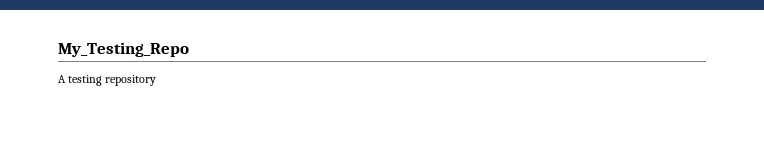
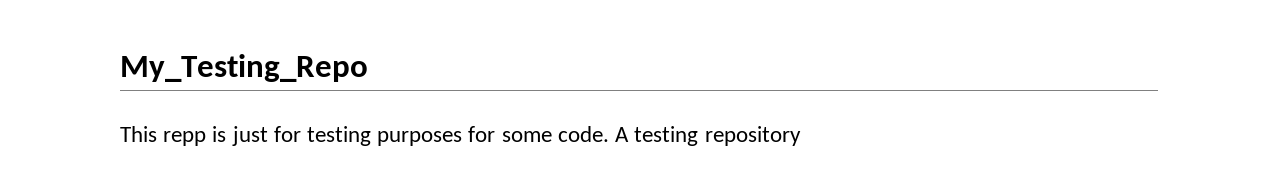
(189, 49) none -> [120,126,609,146] This repp is just for testing purposes for some code.

